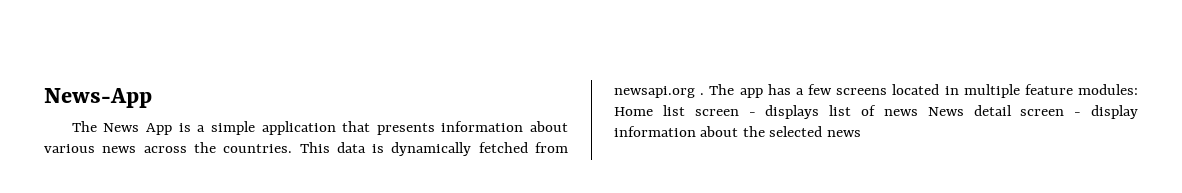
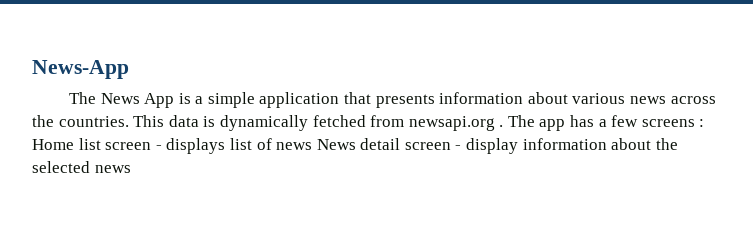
[892,84,1138,98] located in multiple feature modules: -> [699,119,705,127] :

